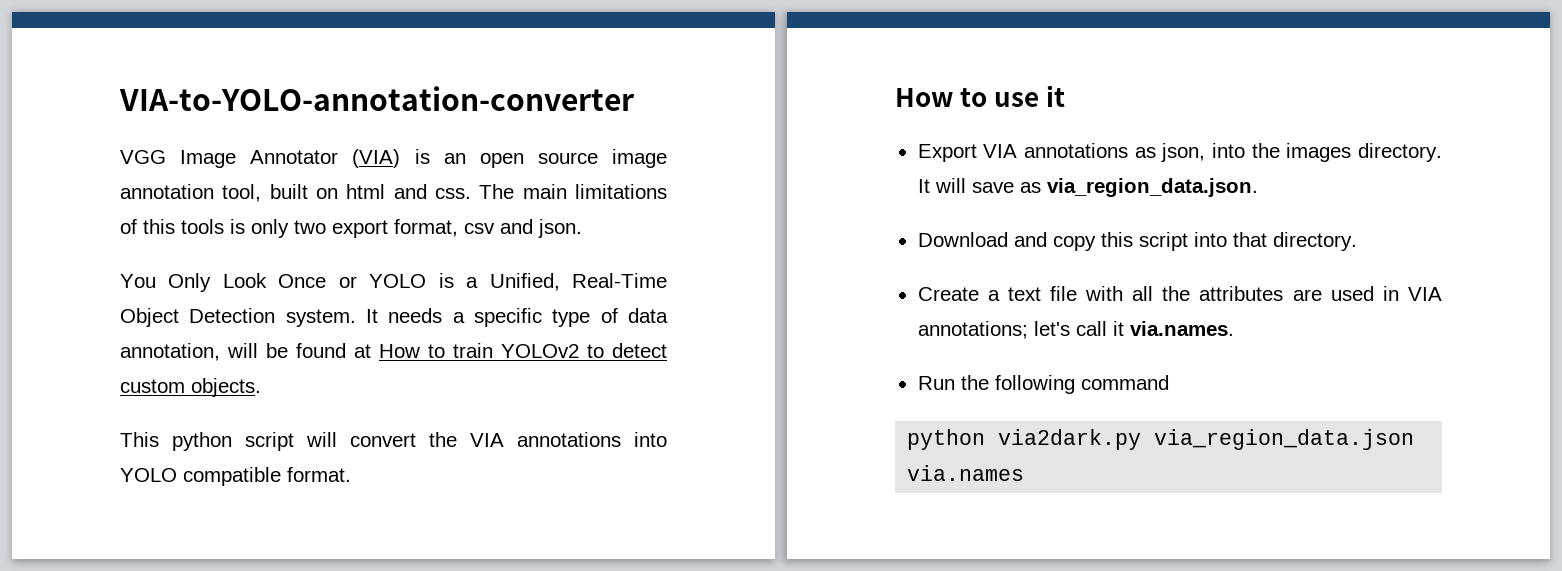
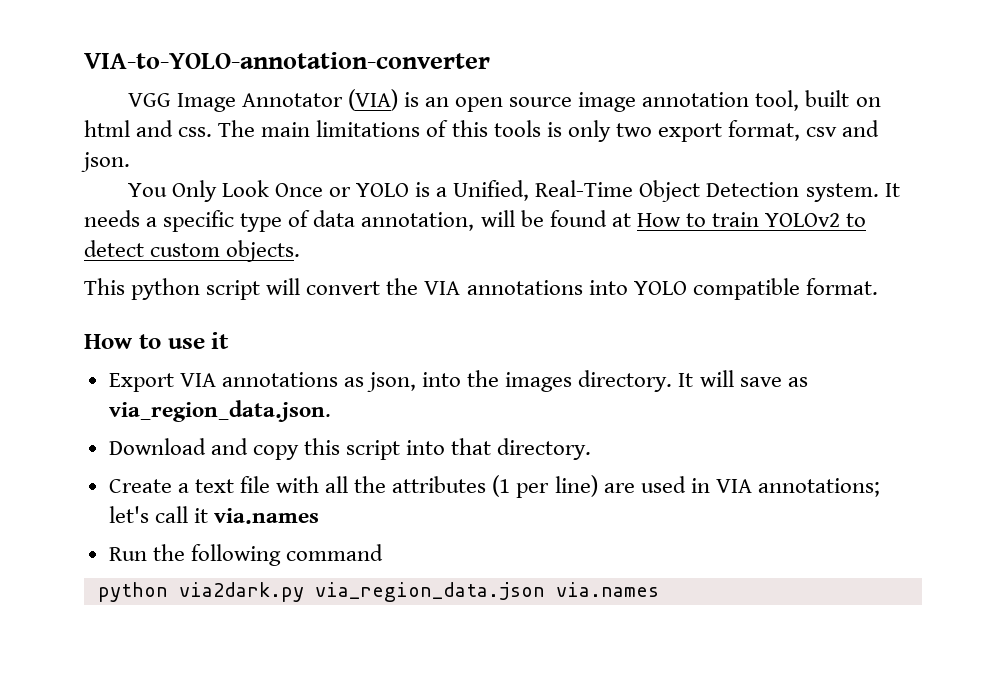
(1284, 293) none -> [492,475,598,498] (1 per line)
[1129,321,1234,336] via.names. -> [213,508,319,524] via.names

